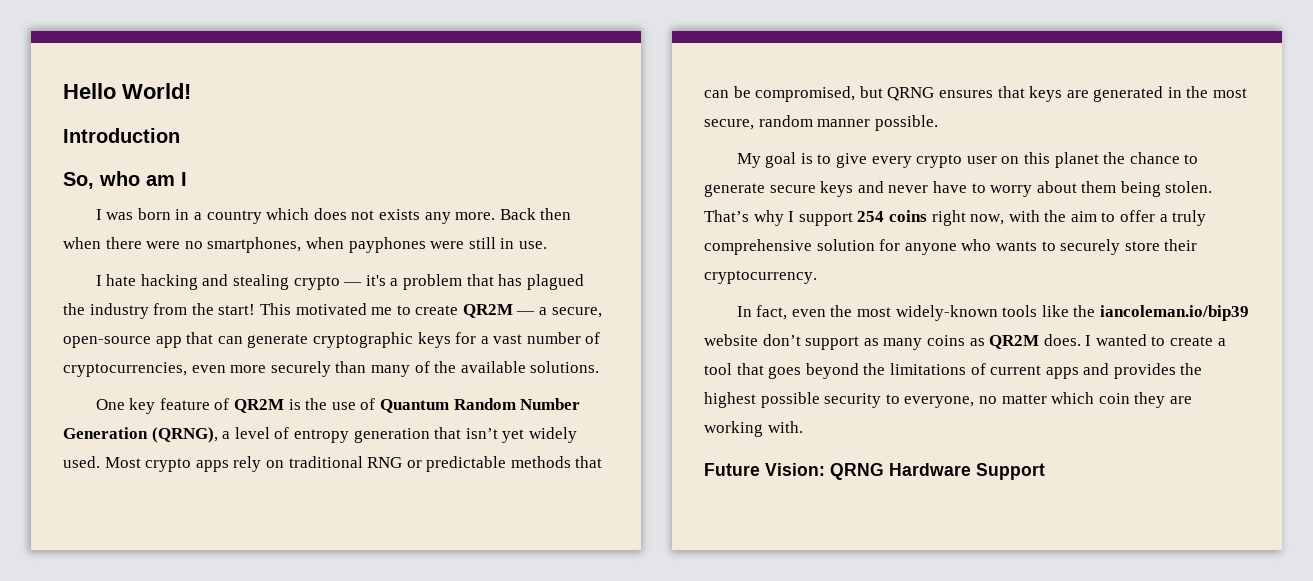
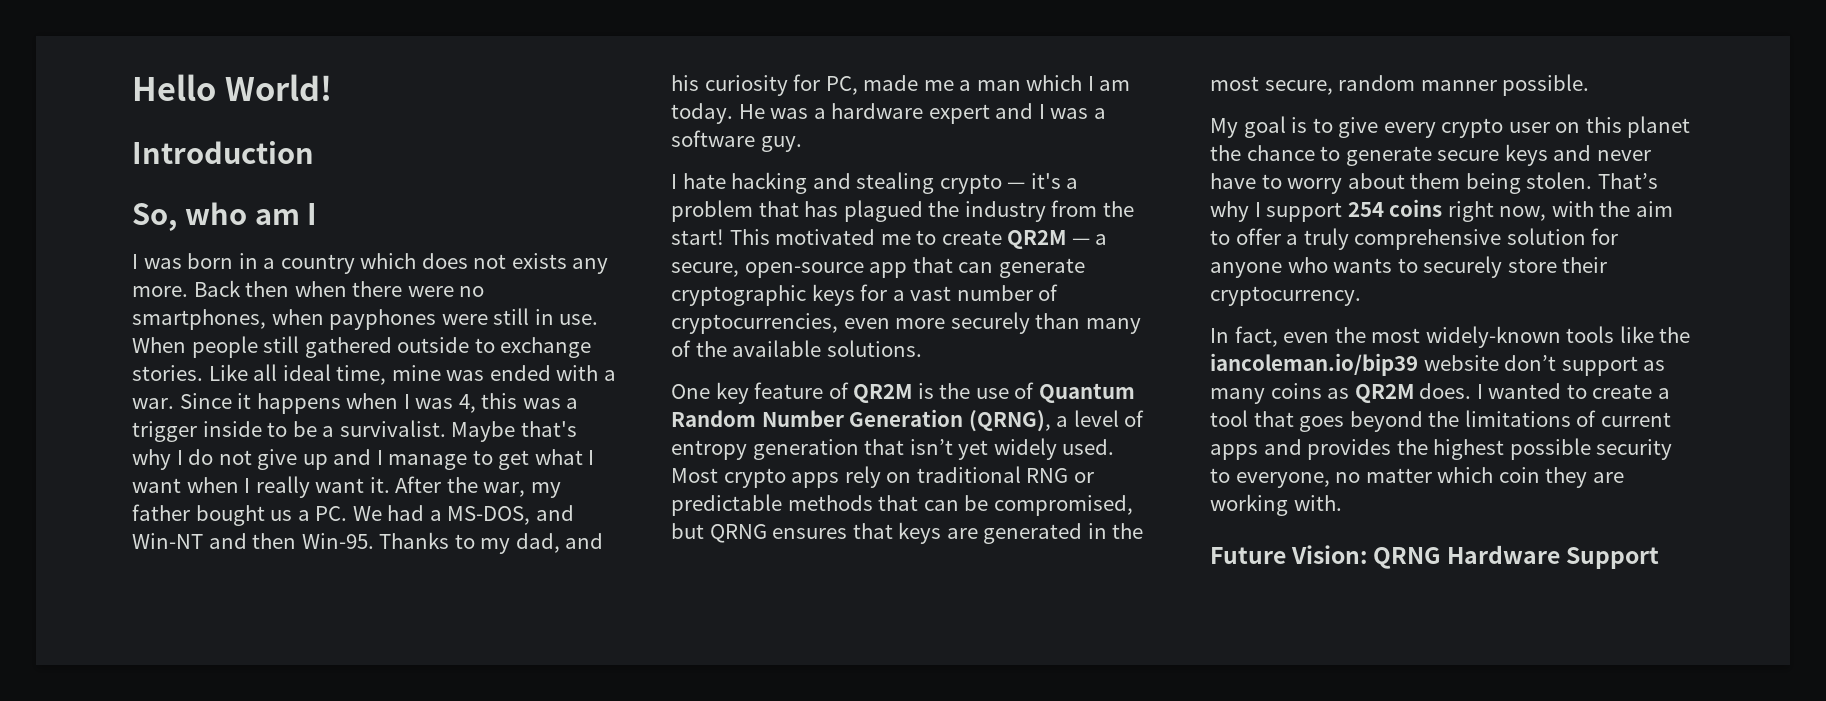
(547, 245) none -> [132,336,592,358] [132,364,616,385] [132,393,579,414] [132,420,577,442] [132,449,595,470] [132,476,561,498] [132,504,574,526] [132,532,604,554] [671,74,1131,96] [671,103,1106,124] [671,130,802,152] When people still gathered outside to exchange stories. Like all ideal time, mine was ended with a war. Since it happens when I was 4, this was a trigger inside to be a survivalist. Maybe that's why I do not give up and I manage to get what I want when I really want it. After the war, my father bought us a PC. We had a MS-DOS, and Win-NT and then Win-95. Thanks to my dad, and his curiosity for PC, made me a man which I am today. He was a hardware expert and I was a software guy.

